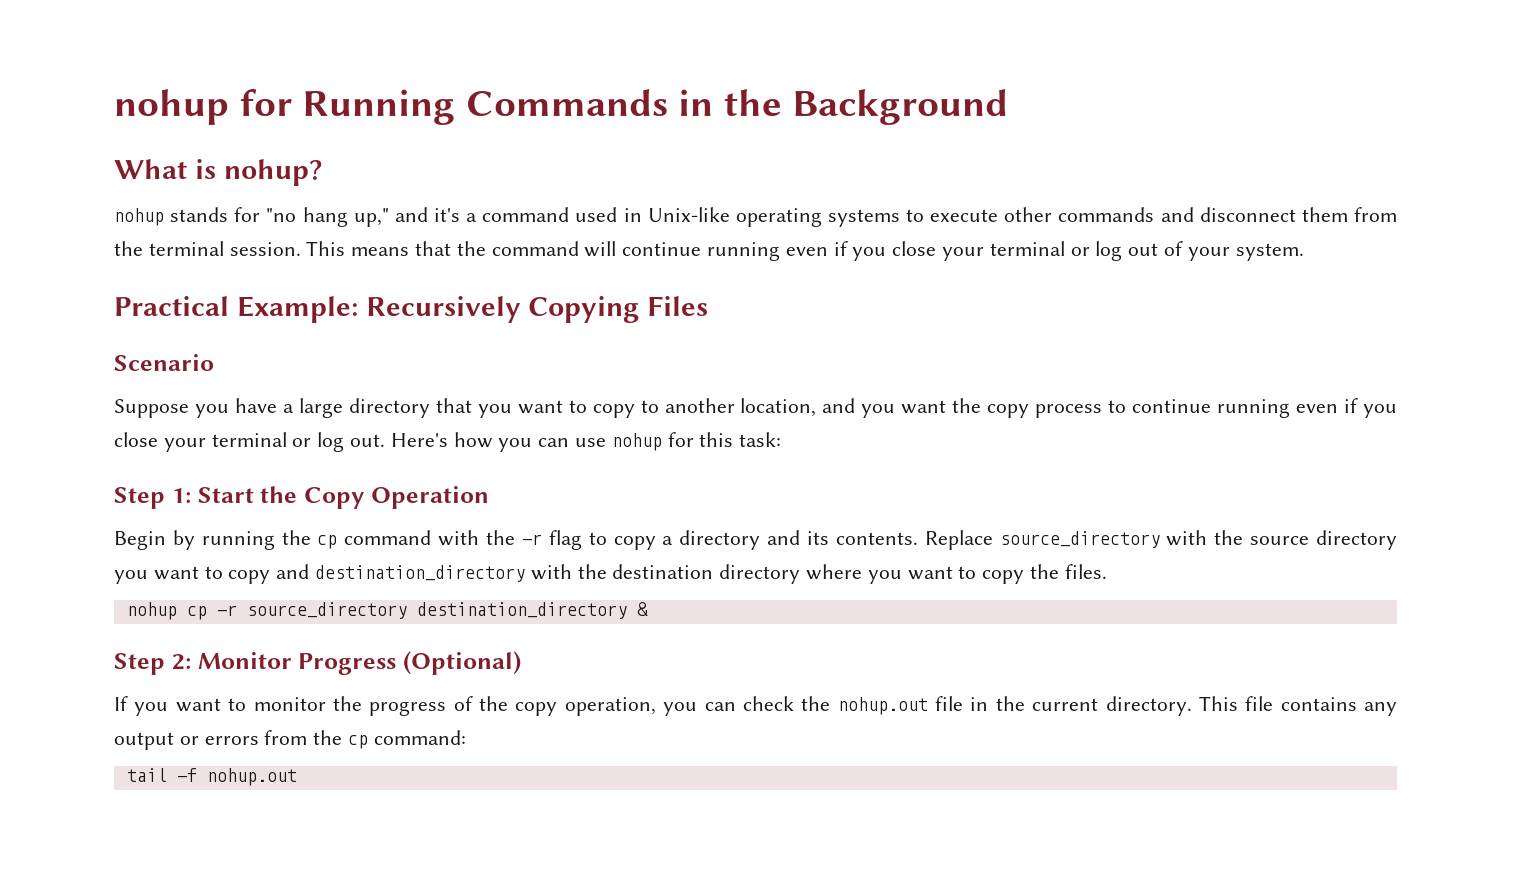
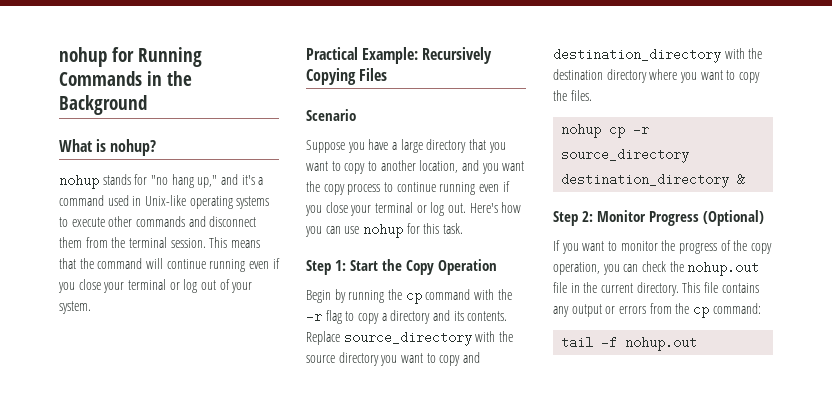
[739,432,782,447] task: -> [442,223,463,234] task.

